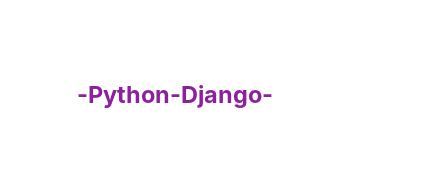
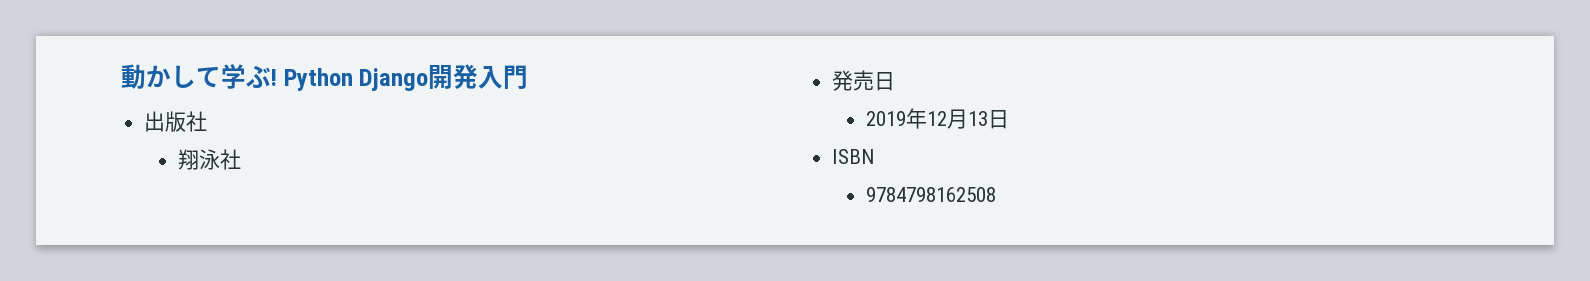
[77,85,273,108] -Python-Django- -> [121,64,529,91] [144,111,208,132] [178,149,242,170] [832,70,896,91] [866,108,1010,129] [832,149,875,164] [866,187,997,202] 動かして学ぶ! Python Django開発入門 // 出版社 // 翔泳社 // 発売日 // 2019年12月13日 // ISBN // 9784798162508

